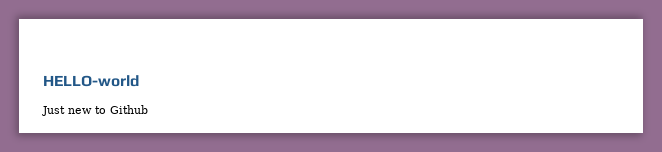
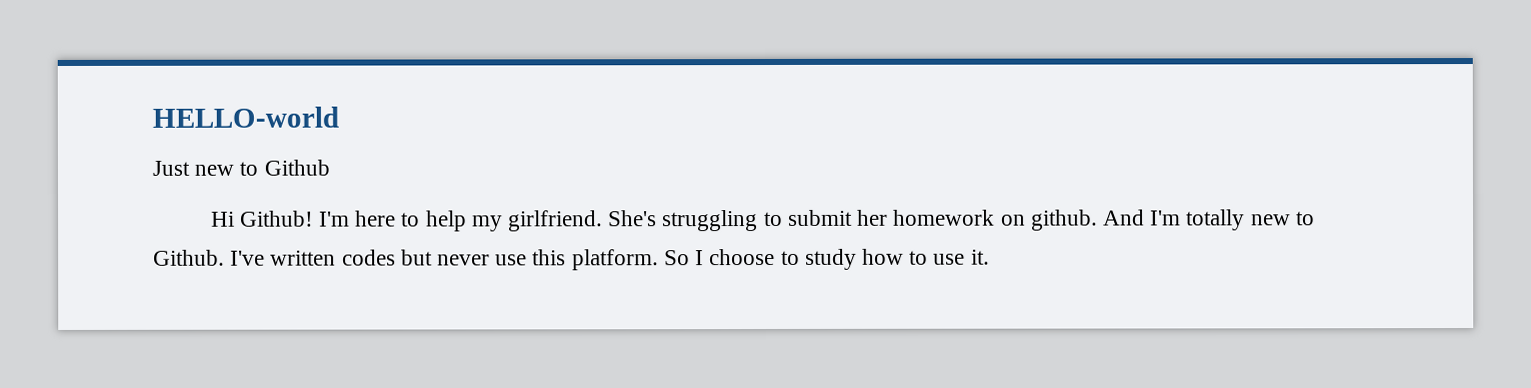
(148, 109) none -> [210,209,1315,232] [153,248,990,271] // Hi Github! I'm here to help my girlfriend. She's struggling to submit her homework on github. And I'm totally new to Github. I've written codes but never use this platform. So I choose to study how to use it.

